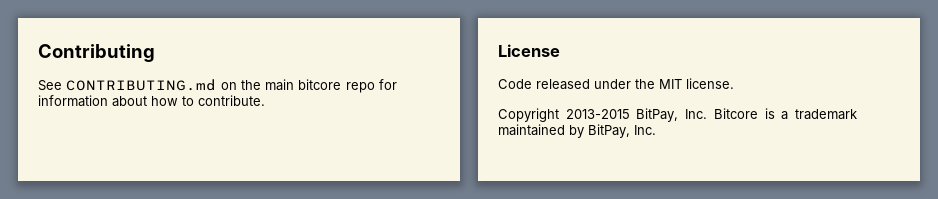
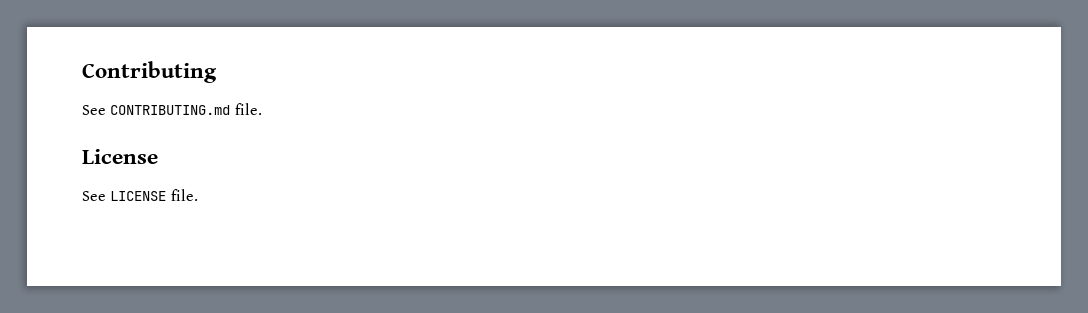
[220,79,397,93] [38,95,265,107] [498,44,560,57] [498,78,734,90] [498,108,857,122] [498,124,656,138] on the main bitcore repo for information about how to contribute. // License // Code released under the MIT license. // Copyright 2013-2015 BitPay, Inc. Bitcore is a trademark maintained by BitPay, Inc. -> [234,103,262,115] [82,149,158,164] [82,189,198,201] file. // License // See LICENSE file.

